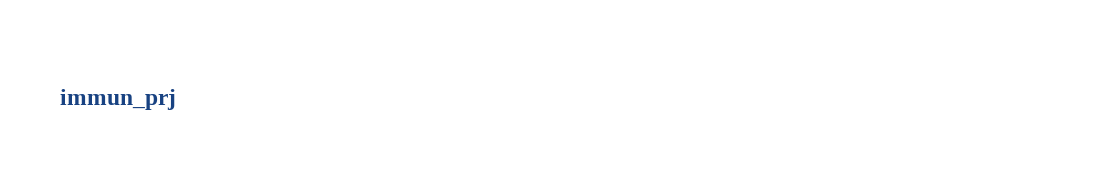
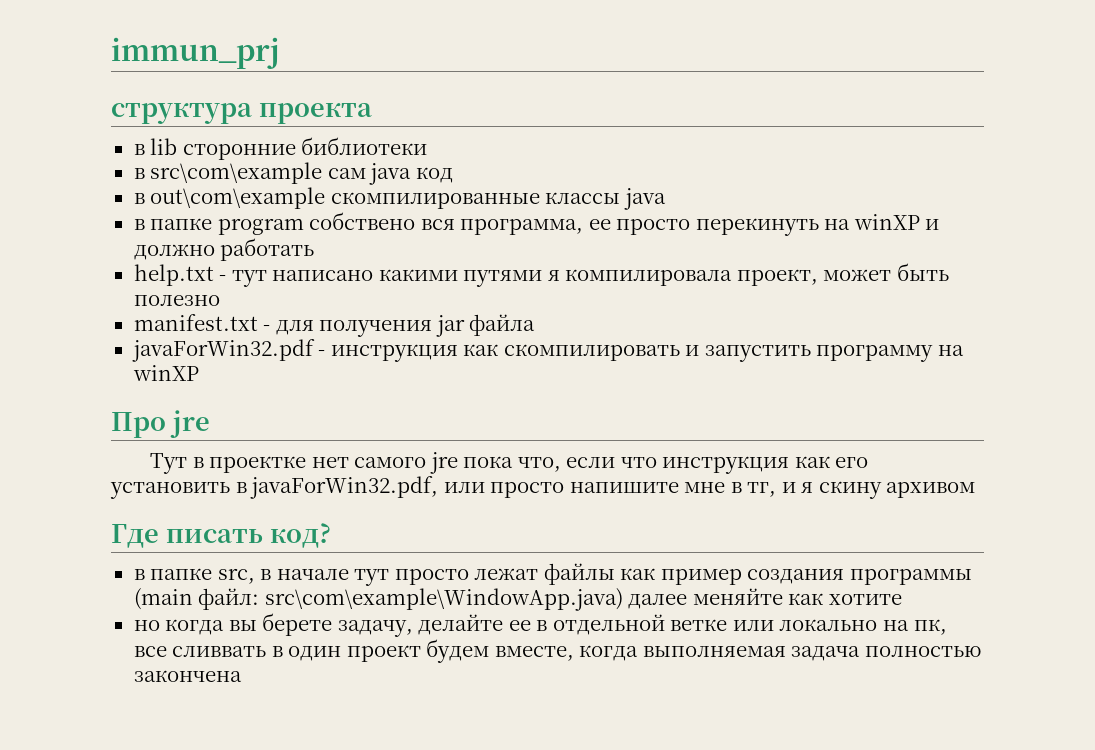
(176, 99) none -> [111,103,372,124] [133,137,428,160] [133,162,453,185] [133,187,666,210] [133,212,940,236] [133,238,315,261] [133,263,949,287] [133,295,220,306] [133,314,536,337] [131,339,964,362] [132,365,199,381] [111,410,210,438] [149,452,869,474] [110,476,976,499] [111,523,331,548] [133,563,972,586] [133,588,902,611] [133,613,947,637] [133,639,982,663] [133,670,242,682] // структура проекта // в lib сторонние библиотеки // в src\com\example сам java код // в out\com\example скомпилированные классы java // в папке program собствено вся программа, ее просто перекинуть на winXP и должно работать // help.txt - тут написано какими путями я компилировала проект, может быть полезно // manifest.txt - для получения jar файла // javaForWin32.pdf - инструкция как скомпилировать и запустить программу на winXP // Про jre // Тут в проектке нет самого jre пока что, если что инструкция как его установить в javaForWin32.pdf, или просто напишите мне в тг, и я скину архивом // Где писать код? // в папке src, в начале тут просто лежат файлы как пример создания программы (main файл: src\com\example\WindowApp.java) далее меняйте как хотите // но когда вы берете задачу, делайте ее в отдельной ветке или локально на пк, все сливвать в один проект будем вместе, когда выполняемая задача полностью закончена

